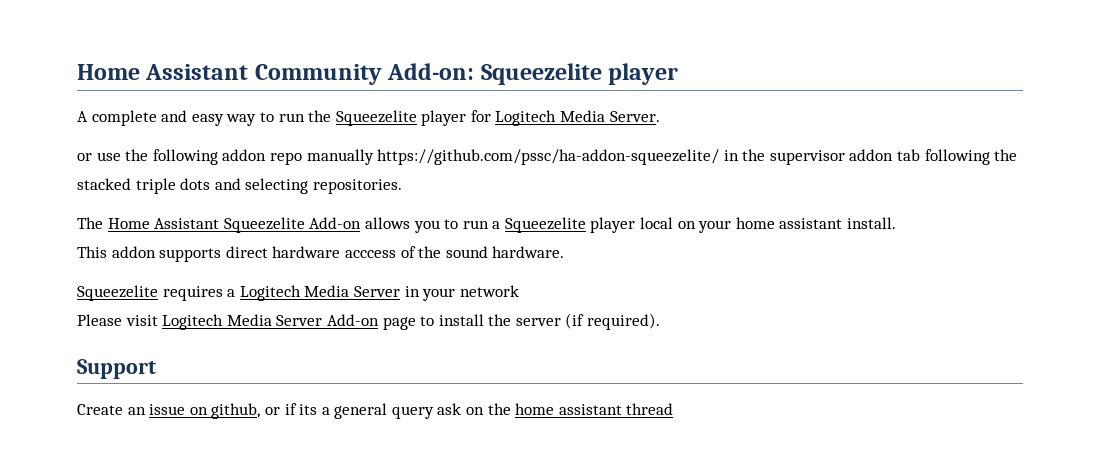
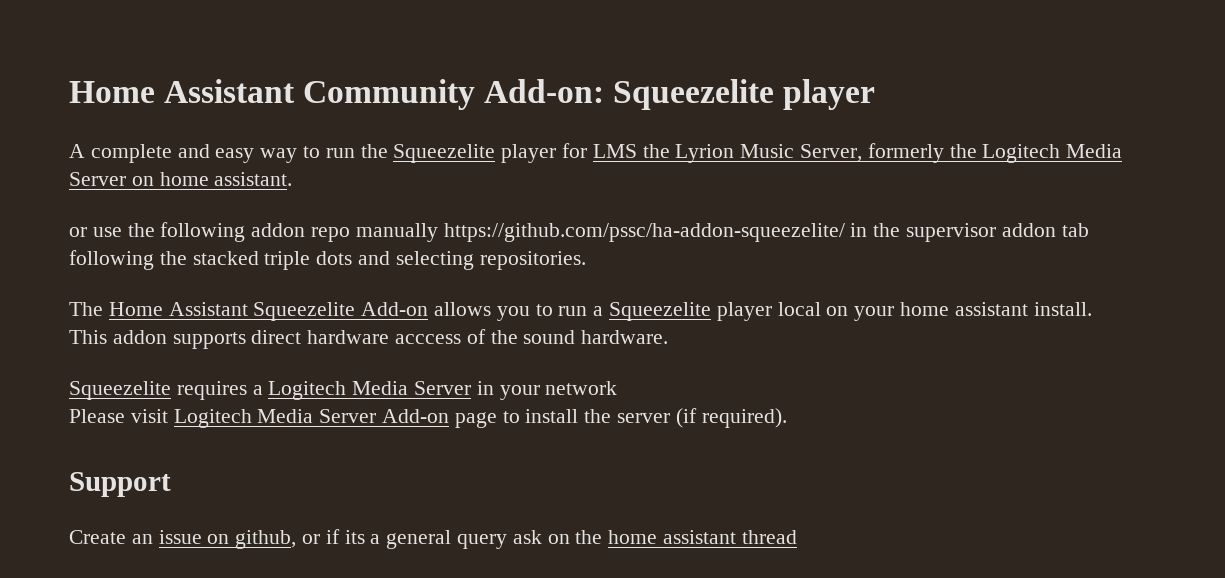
[495,110,660,126] Logitech Media Server. -> [592,143,1123,163] [69,172,293,186] LMS the Lyrion Music Server, formerly the Logitech Media Server on home assistant.

